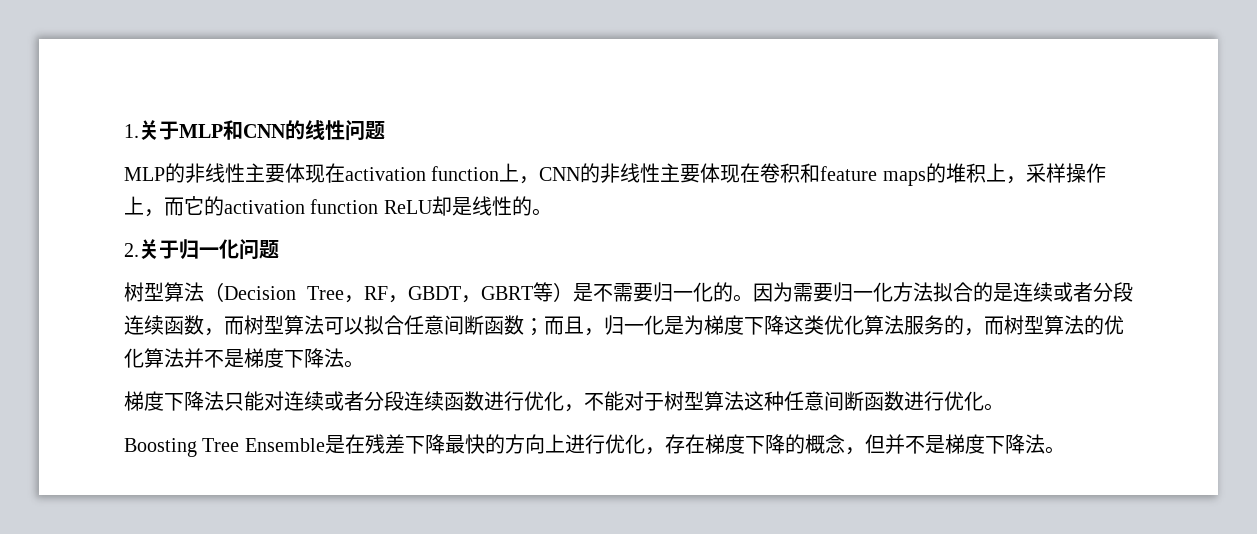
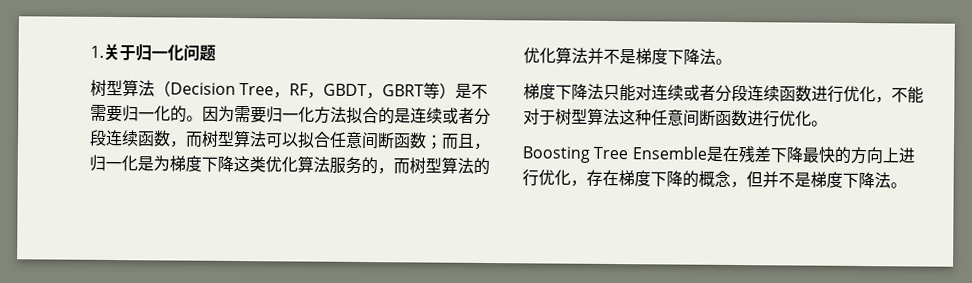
[179,120,385,141] [124,163,1106,186] [124,196,552,217] [124,239,179,259] MLP和CNN的线性问题 // MLP的非线性主要体现在activation function上，CNN的非线性主要体现在卷积和feature maps的堆积上，采样操作上，而它的activation function ReLU却是线性的。 // 2.关于 -> (136, 53) none

